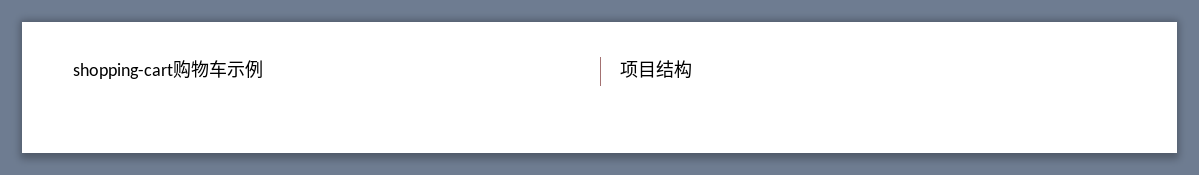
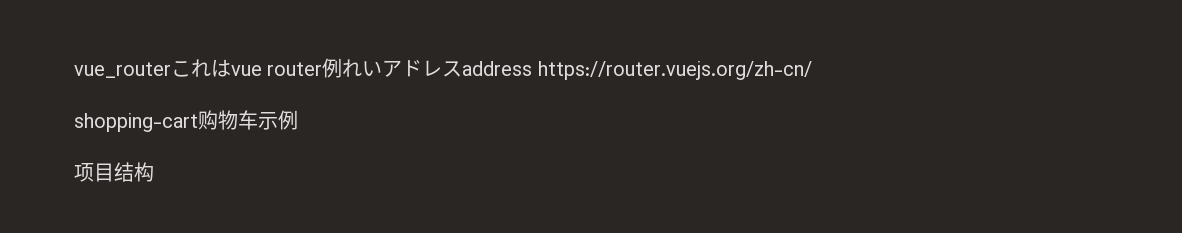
(73, 71) none -> [74,58,812,80] vue_routerこれはvue router例れいアドレスaddress https://router.vuejs.org/zh-cn/ //

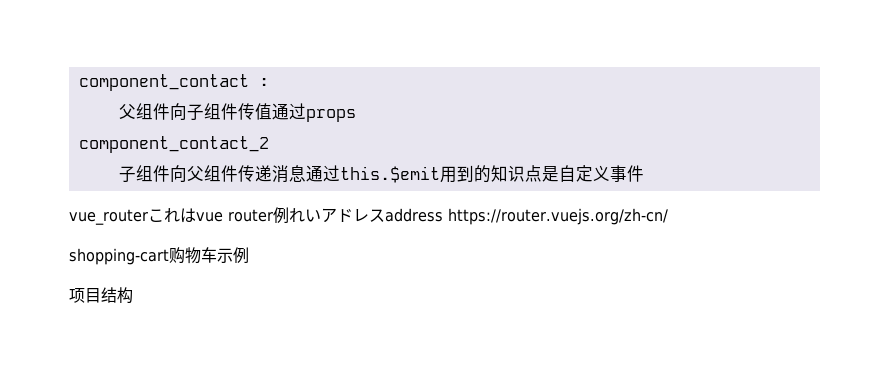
(74, 70) none -> [78,74,269,91] [118,103,356,122] [78,136,269,153] [118,165,644,183] component_contact : // 父组件向子组件传值通过props // component_contact_2 // 子组件向父组件传递消息通过this.$emit用到的知识点是自定义事件 //

